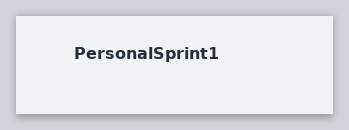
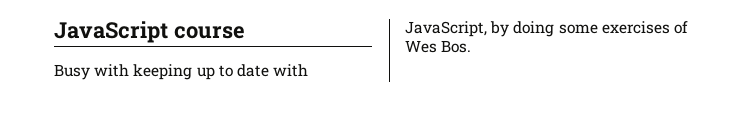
[74,47,219,62] PersonalSprint1 -> [54,21,245,43] [54,64,309,80] [405,21,688,37] [405,40,472,53] JavaScript course // Busy with keeping up to date with JavaScript, by doing some exercises of Wes Bos.

